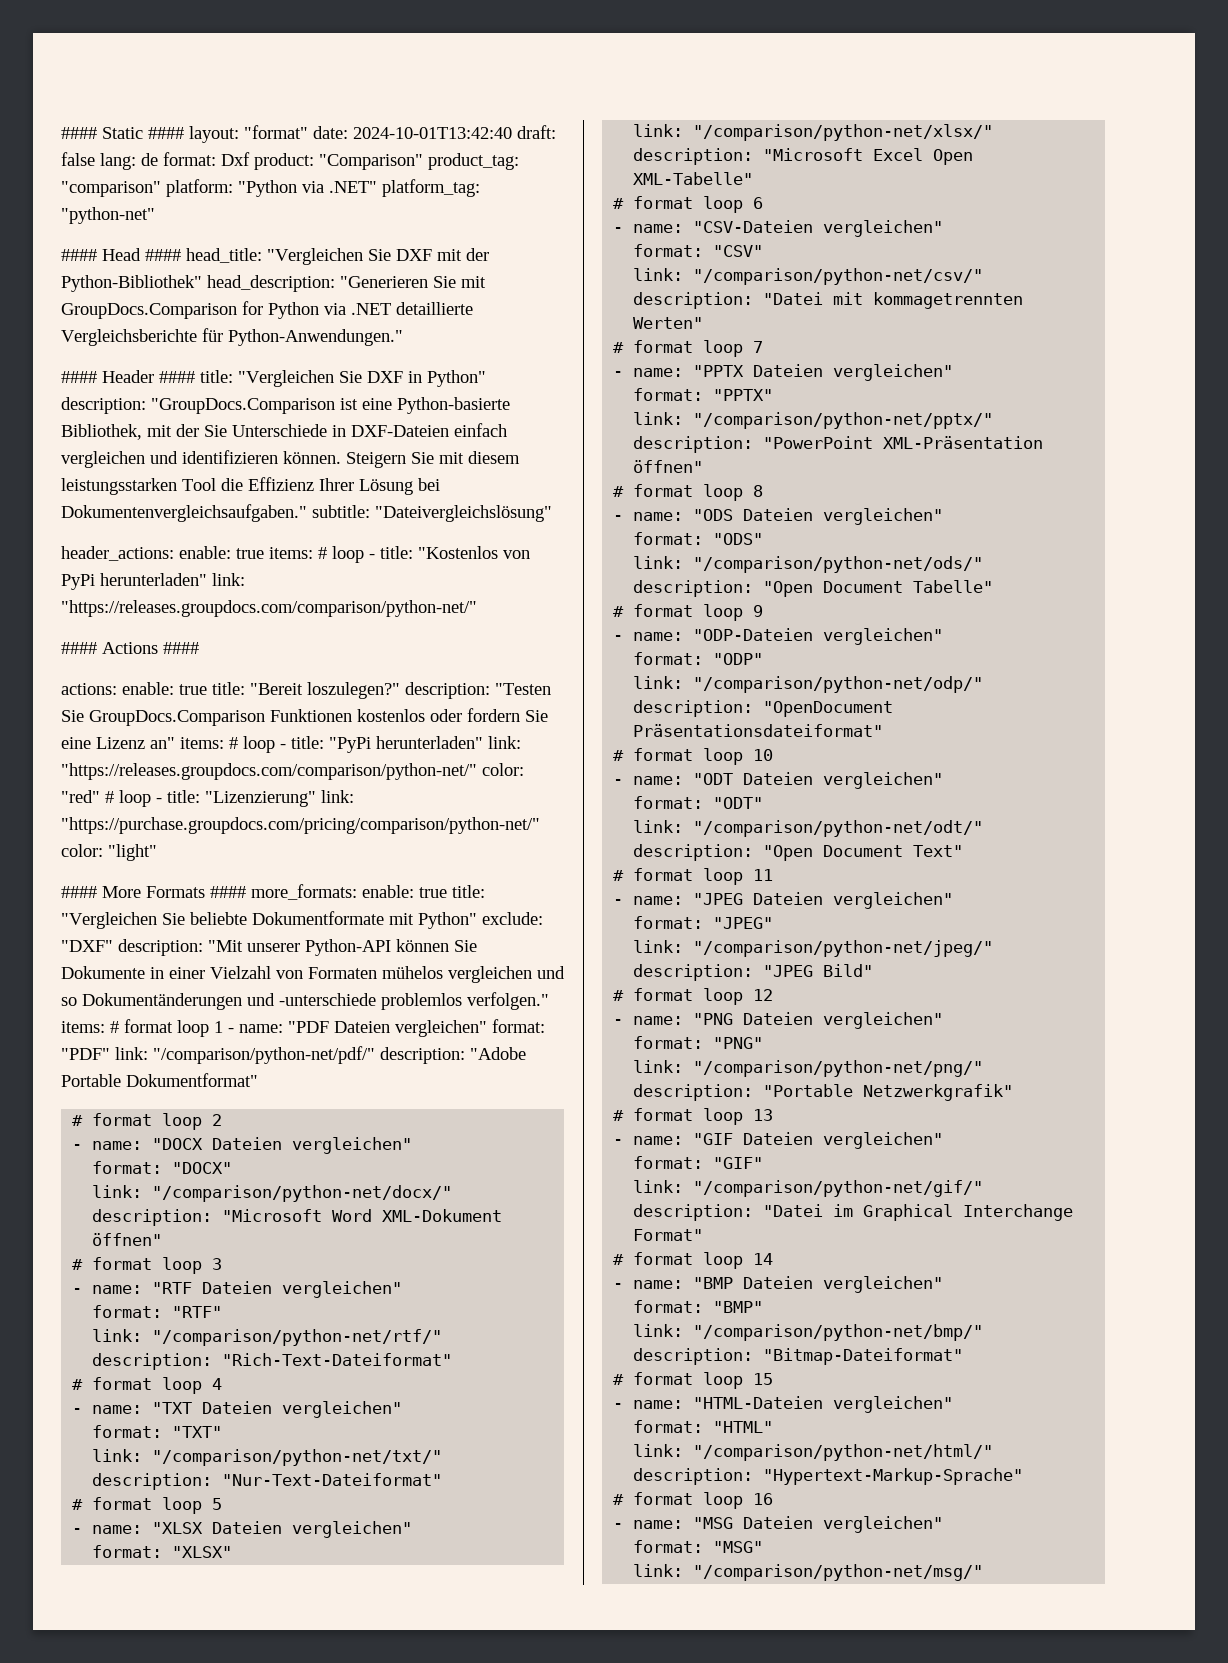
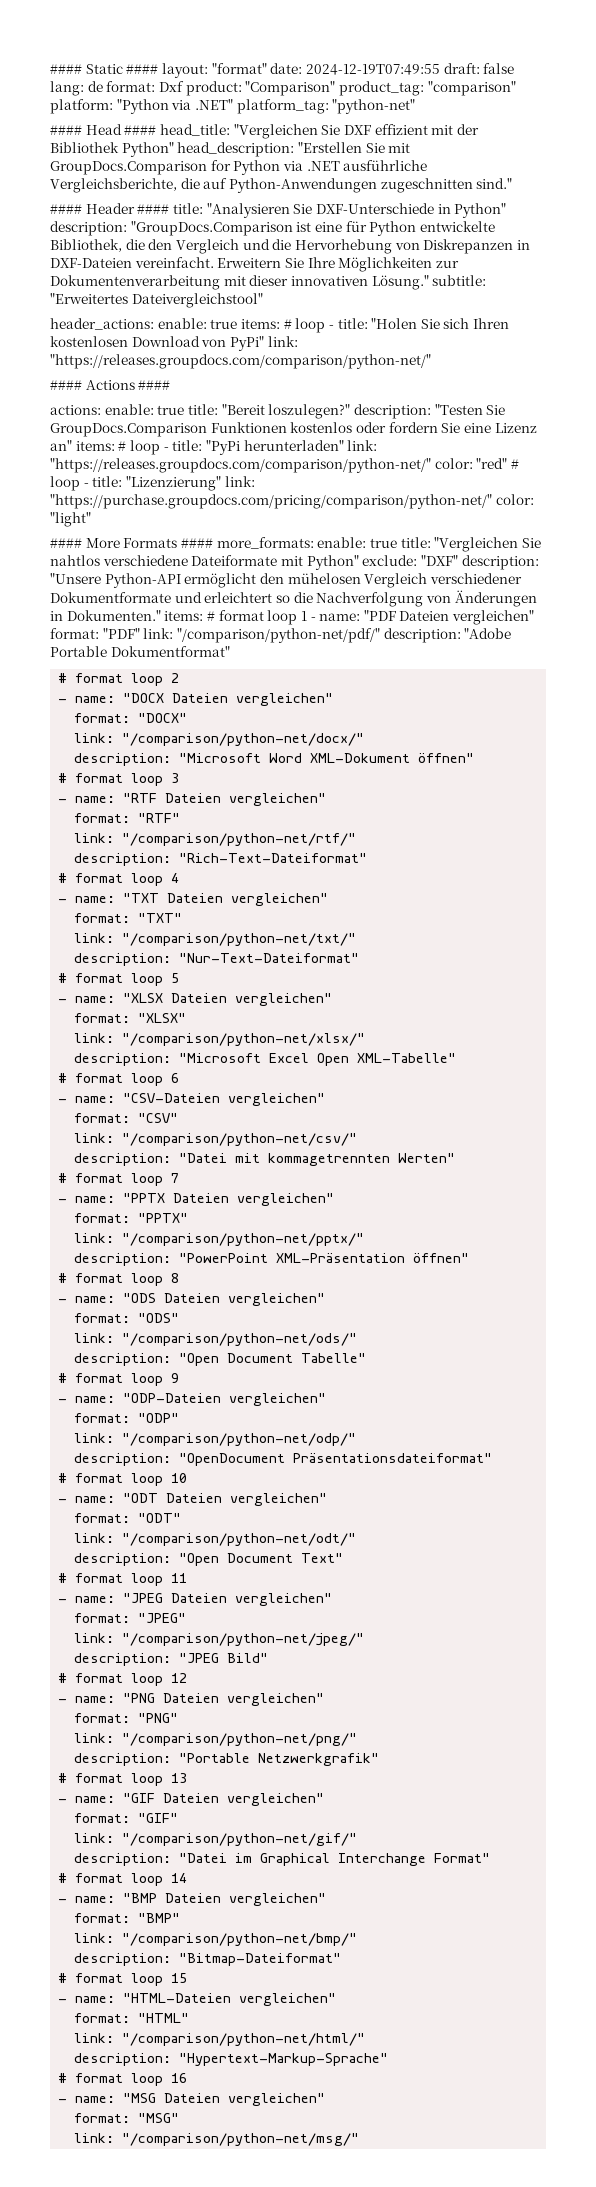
[353,127,512,139] 2024-10-01T13:42:40 -> [305,64,440,75] 2024-12-19T07:49:55
[437,248,489,261] [61,275,428,292] mit der Python-Bibliothek" head_description: "Generieren -> [374,124,479,135] [50,142,362,157] effizient mit der Bibliothek Python" head_description: "Erstellen
[396,302,473,315] [61,328,403,346] detaillierte Vergleichsberichte für Python-Anwendungen." -> [343,160,428,171] [50,178,513,193] ausführliche Vergleichsberichte, die auf Python-Anwendungen zugeschnitten sind."
[238,370,403,387] "Vergleichen Sie DXF -> [206,203,434,218] "Analysieren Sie DXF-Unterschiede
[397,397,510,414] [61,423,507,440] [61,450,520,468] [61,477,440,495] [61,504,552,522] Python-basierte Bibliothek, mit der Sie Unterschiede in DXF-Dateien einfach vergleichen und identifizieren können. Steigern Sie mit diesem leistungsstarken Tool die Effizienz Ihrer Lösung bei Dokumentenvergleichsaufgaben." subtitle: "Dateivergleichslösung" -> [345,221,495,236] [50,239,530,254] [50,257,459,272] [50,275,487,290] [50,293,263,308] für Python entwickelte Bibliothek, die den Vergleich und die Hervorhebung von Diskrepanzen in DXF-Dateien vereinfacht. Erweitern Sie Ihre Möglichkeiten zur Dokumentenverarbeitung mit dieser innovativen Lösung." subtitle: "Erweitertes Dateivergleichstool"
[418,546,530,559] [61,573,207,590] "Kostenlos von PyPi herunterladen" -> [371,318,510,329] [50,336,264,351] "Holen Sie sich Ihren kostenlosen Download von PyPi"
[190,911,384,925] beliebte Dokumentformate -> [50,555,278,566] nahtlos verschiedene Dateiformate
[208,939,477,956] [61,966,565,983] [61,992,549,1010] "Mit unserer Python-API können Sie Dokumente in einer Vielzahl von Formaten mühelos vergleichen und so Dokumentänderungen und -unterschiede problemlos verfolgen." -> [50,573,522,588] [50,590,537,607] [50,610,161,621] "Unsere Python-API ermöglicht den mühelosen Vergleich verschiedener Dokumentformate und erleichtert so die Nachverfolgung von Änderungen in Dokumenten."

